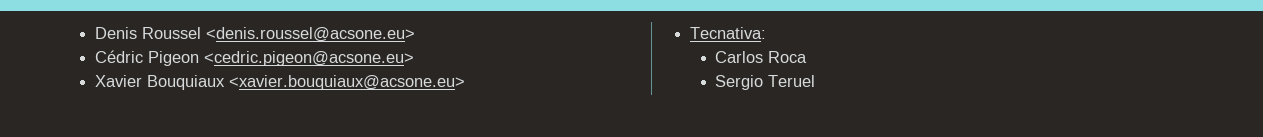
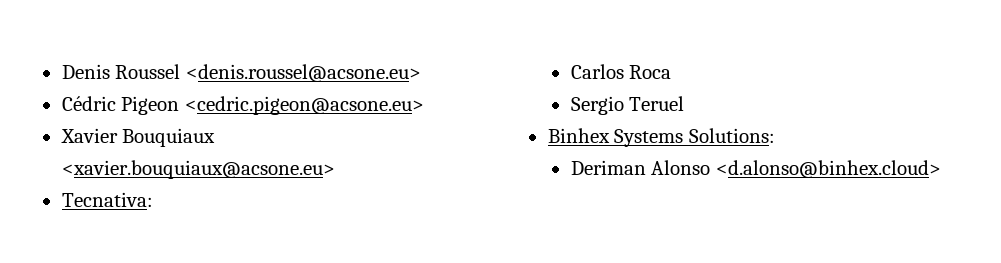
(816, 81) none -> [547,128,775,147] [570,160,941,178] // Binhex Systems Solutions: // Deriman Alonso <d.alonso@binhex.cloud>

